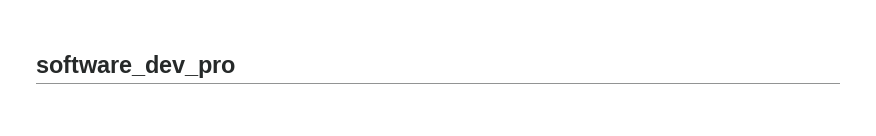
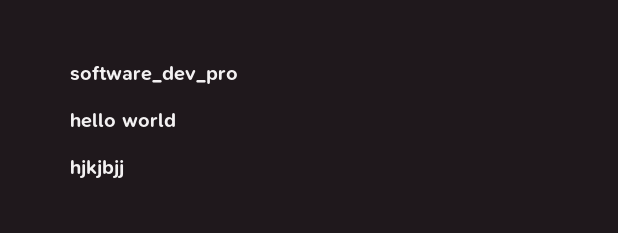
(235, 66) none -> [70,113,176,128] [70,159,124,179] // hello world // hjkjbjj

